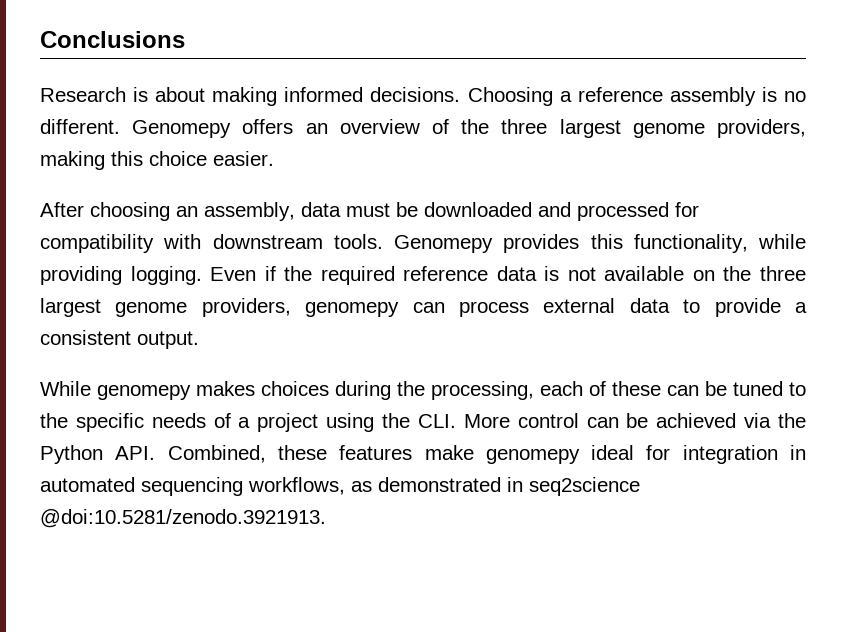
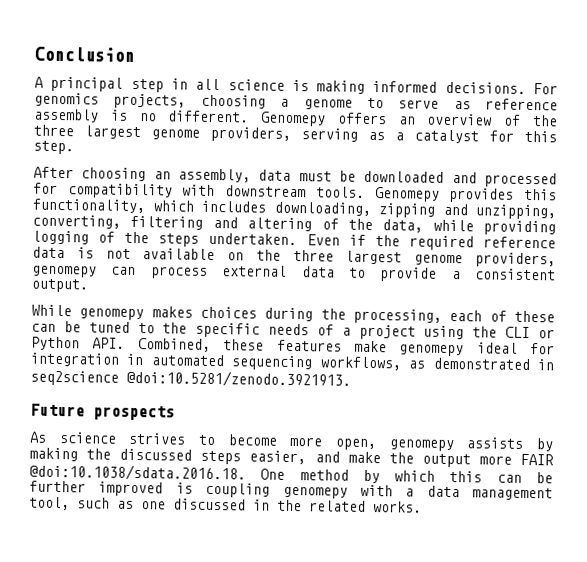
[40,31,185,48] [40,87,572,106] Conclusions // Research is about making informed decisions. Choosing a -> [34,46,135,62] [34,76,558,95] [34,92,471,110] Conclusion // A principal step in all science is making informed decisions. For genomics projects, choosing a genome to serve as
[40,151,274,170] making this choice easier. -> [301,128,557,144] [33,140,74,155] serving as a catalyst for this step.
[758,234,806,249] [40,266,202,285] while providing logging. -> [152,200,556,220] [32,214,556,236] [32,230,298,247] which includes downloading, zipping and unzipping, converting, filtering and altering of the data, while providing logging of the steps undertaken.
[417,413,807,428] CLI. More control can be achieved via the -> [505,326,556,339] CLI or
(326, 518) none -> [30,403,175,421] [29,431,554,452] [29,447,555,468] [29,463,553,484] [29,480,553,501] [29,496,422,513] // Future prospects // As science strives to become more open, genomepy assists by making the discussed steps easier, and make the output more FAIR @doi:10.1038/sdata.2016.18. One method by which this can be further improved is coupling genomepy with a data management tool, such as one discussed in the related works.

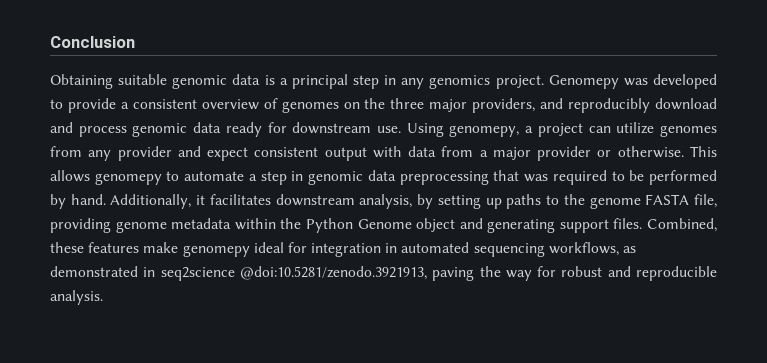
[34,76,558,95] [34,92,558,111] [34,108,558,127] [33,124,557,144] [33,140,74,155] [33,166,557,188] [33,182,557,203] [32,198,556,220] [32,214,556,236] [32,230,556,251] [32,246,556,268] [32,265,556,282] [31,278,89,293] [31,304,555,324] [31,321,556,340] [31,336,126,351] A principal step in all science is making informed decisions. For genomics projects, choosing a genome to serve as reference assembly is no different. Genomepy offers an overview of the three largest genome providers, serving as a catalyst for this step. // After choosing an assembly, data must be downloaded and processed for compatibility with downstream tools. Genomepy provides this functionality, which includes downloading, zipping and unzipping, converting, filtering and altering of the data, while providing logging of the steps undertaken. Even if the required reference data is not available on the three largest genome providers, genomepy can process external data to provide a consistent output. // While genomepy makes choices during the processing, each of these can be tuned to the specific needs of a project using the CLI or Python API. -> [50,74,717,89] [50,98,718,113] [50,122,717,137] [50,146,717,161] [50,170,718,185] [50,194,718,209] [50,218,643,233] Obtaining suitable genomic data is a principal step in any genomics project. Genomepy was developed to provide a consistent overview of genomes on the three major providers, and reproducibly download and process genomic data ready for downstream use. Using genomepy, a project can utilize genomes from any provider and expect consistent output with data from a major provider or otherwise. This allows genomepy to automate a step in genomic data preprocessing that was required to be performed by hand. Additionally, it facilitates downstream analysis, by setting up paths to the genome FASTA file, providing genome metadata within the Python Genome object and generating support files.
[126,369,351,388] [30,403,175,421] [29,431,554,452] [29,447,555,468] [29,463,553,484] [29,480,553,501] [29,496,422,513] @doi:10.5281/zenodo.3921913. // Future prospects // As science strives to become more open, genomepy assists by making the discussed steps easier, and make the output more FAIR @doi:10.1038/sdata.2016.18. One method by which this can be further improved is coupling genomepy with a data management tool, such as one discussed in the related works. -> [239,266,717,281] [50,290,103,305] @doi:10.5281/zenodo.3921913, paving the way for robust and reproducible analysis.

